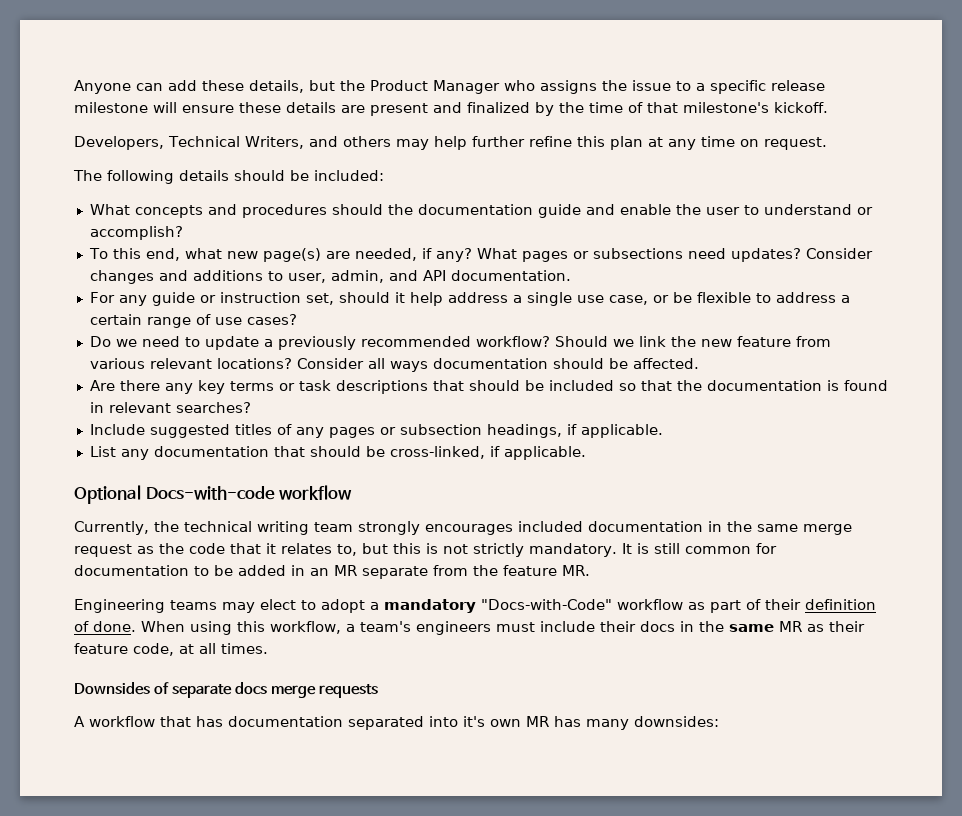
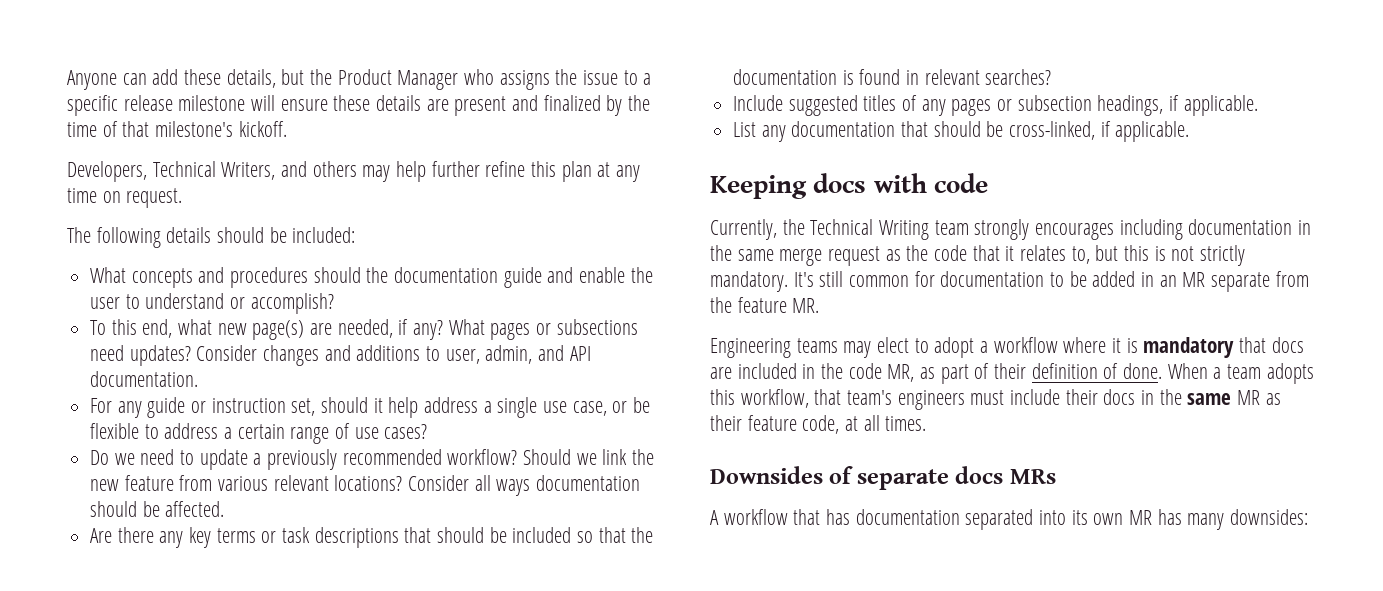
[74,485,353,504] Optional Docs-with-code workflow -> [710,173,988,199] Keeping docs with code
[184,521,309,535] technical writing -> [810,219,929,240] Technical Writing
[518,521,583,532] included -> [1119,219,1183,240] including
[621,543,649,554] It is -> [793,272,814,287] It's
[384,599,683,613] mandatory "Docs-with-Code" workflow -> [993,337,1304,358] [710,363,915,382] workflow where it is mandatory that docs are included in the code MR,
[190,621,232,635] using -> [1213,363,1314,384] a team adopts
[346,624,355,632] a -> [814,389,842,405] that
[270,684,378,698] merge requests -> [1009,469,1056,484] MRs
[463,716,485,727] it's -> [1071,510,1088,525] its

